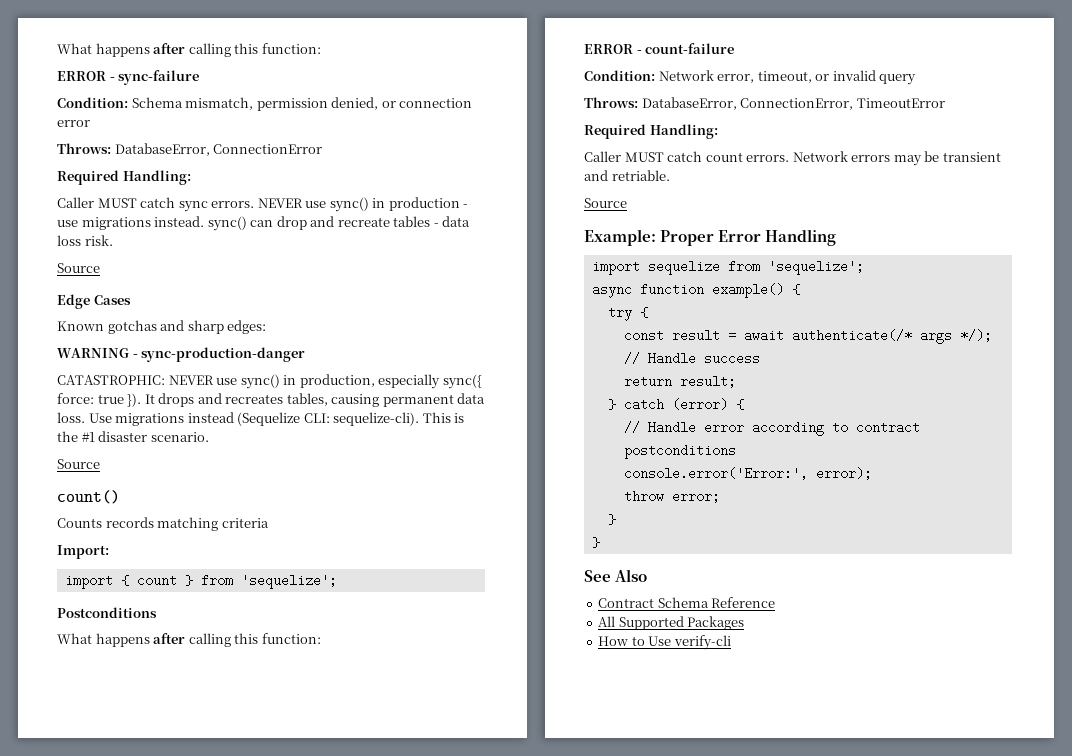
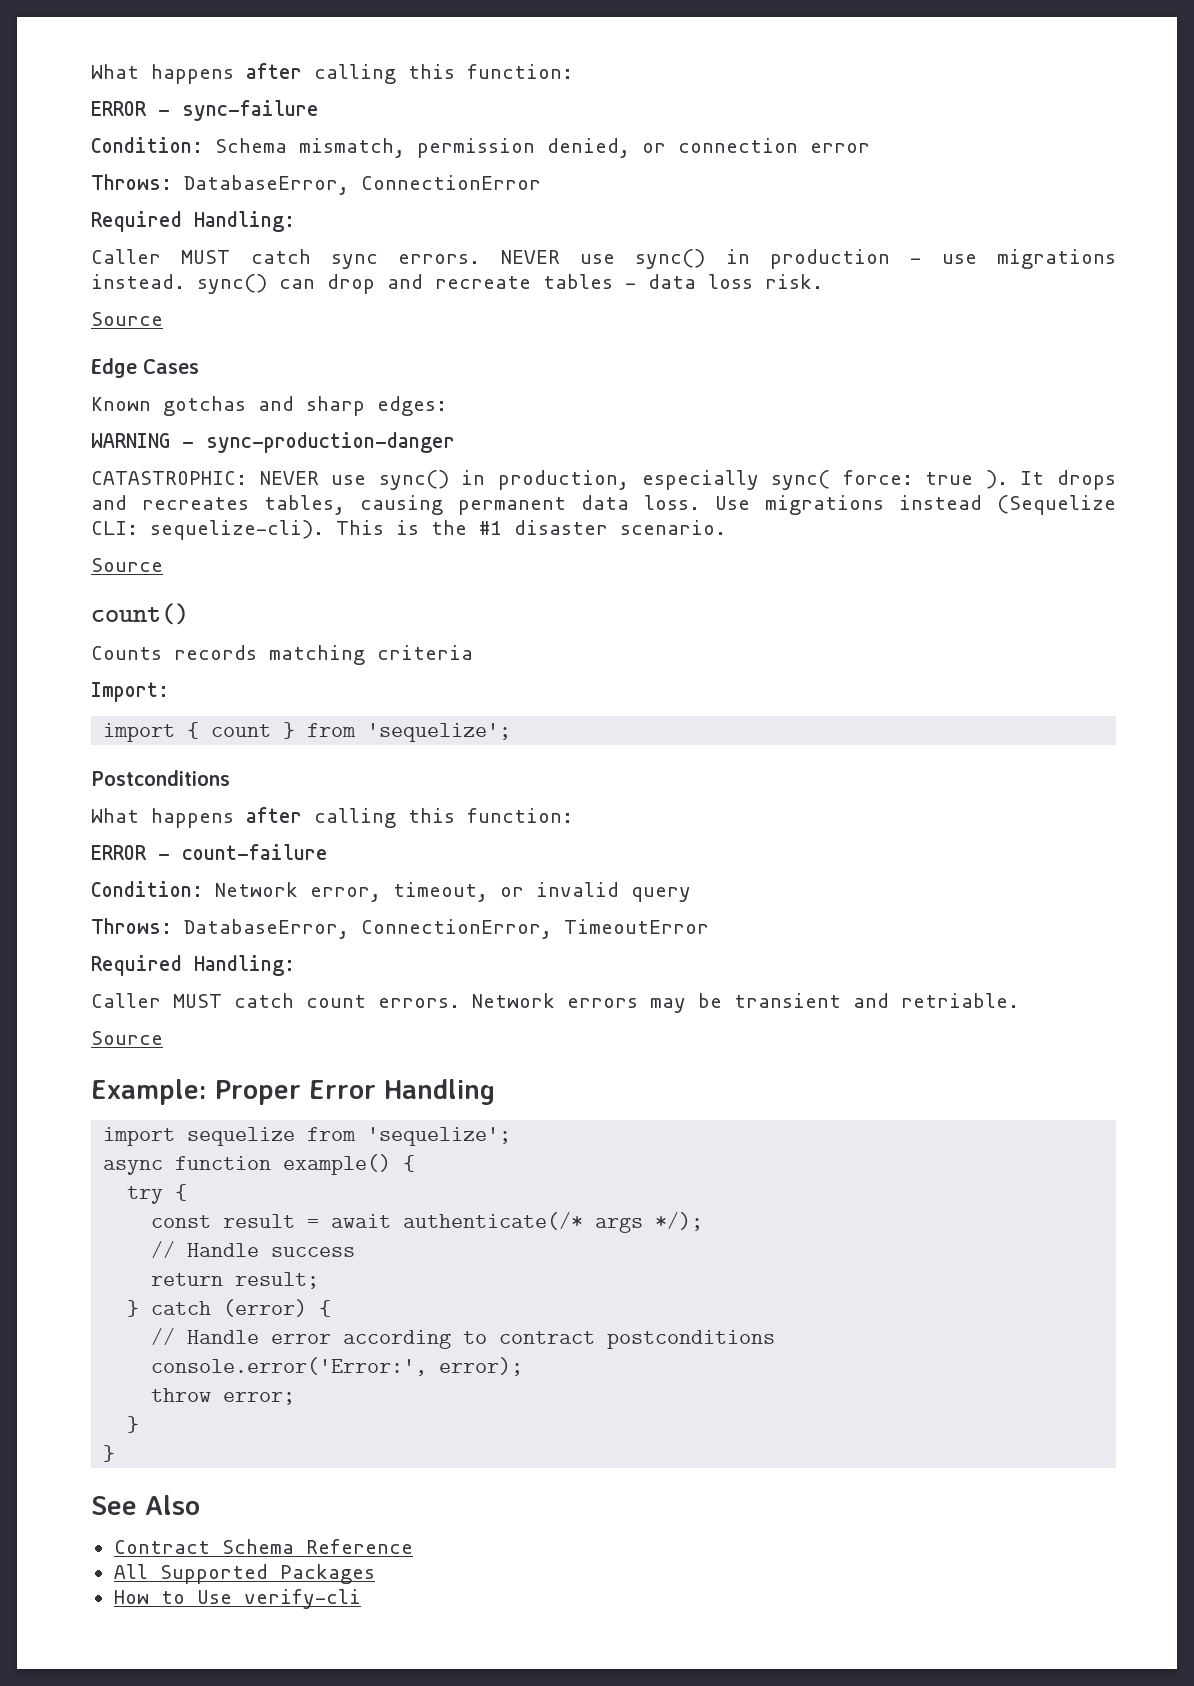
[442,374,482,389] sync({ -> [771,470,831,490] sync(
[127,393,142,407] }). -> [985,470,1008,489] ).

